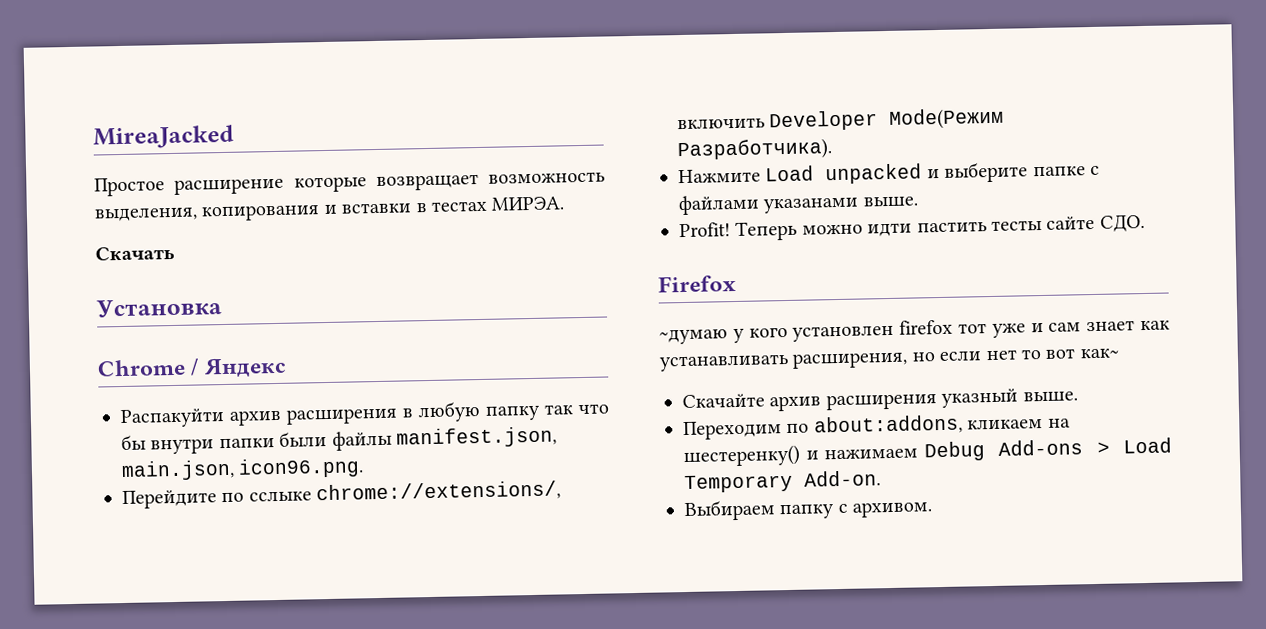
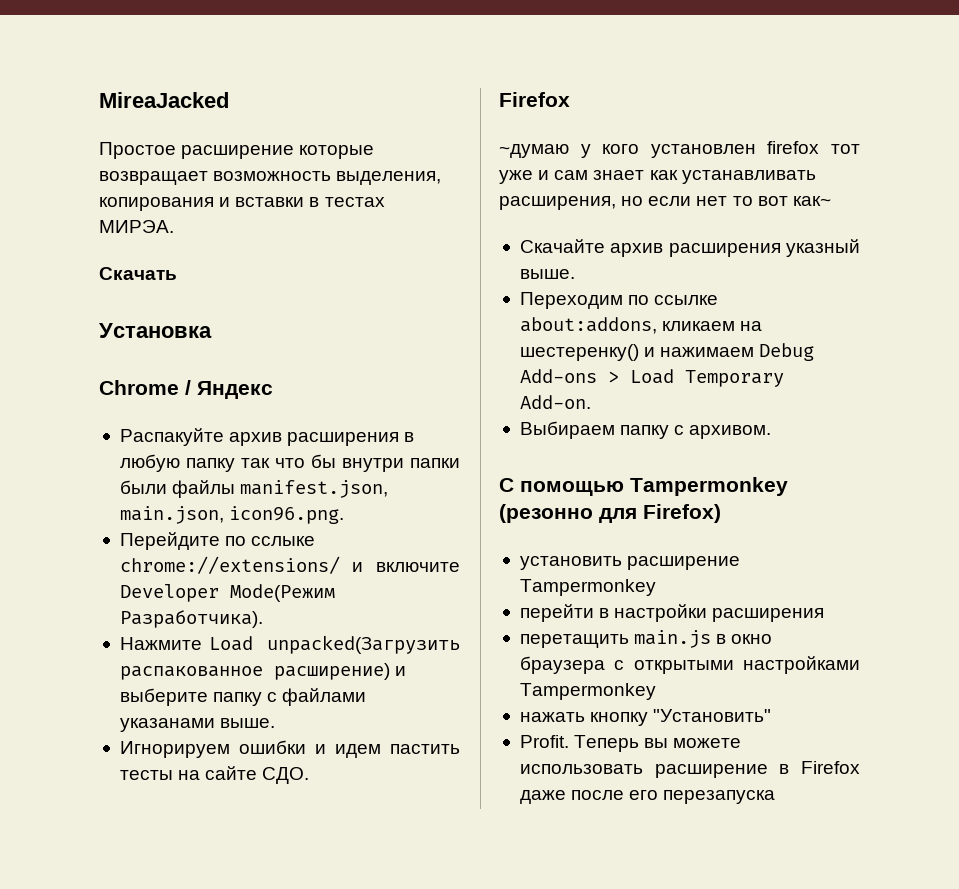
[120,408,225,429] Распакуйти -> [119,428,224,446] Распакуйте
[316,480,562,504] [677,117,765,130] chrome://extensions/, включить -> [119,556,461,574] chrome://extensions/ и включите
[825,163,923,185] unpacked -> [267,635,460,654] [119,663,390,680] unpacked(Загрузить распакованное расширение)
[1032,166,1086,177] папке -> [213,692,263,706] папку
[679,220,913,241] Profit! Теперь можно идти -> [119,740,381,758] Игнорируем ошибки и идем
(1042, 225) none -> [178,770,201,780] на
(810, 428) none -> [654,295,719,305] ссылке
(933, 509) none -> [499,477,788,496] [499,504,721,523] [519,556,741,570] [519,579,656,596] [519,604,825,622] [519,630,773,648] [519,656,860,674] [519,683,656,700] [519,709,772,726] [519,735,742,752] [519,761,860,778] [519,790,776,804] // С помощью Tampermonkey (резонно для Firefox) // установить расширение Tampermonkey // перейти в настройки расширения // перетащить main.js в окно браузера с открытыми настройками Tampermonkey // нажать кнопку "Установить" // Profit. Теперь вы можете использовать расширение в Firefox даже после его перезапуска

